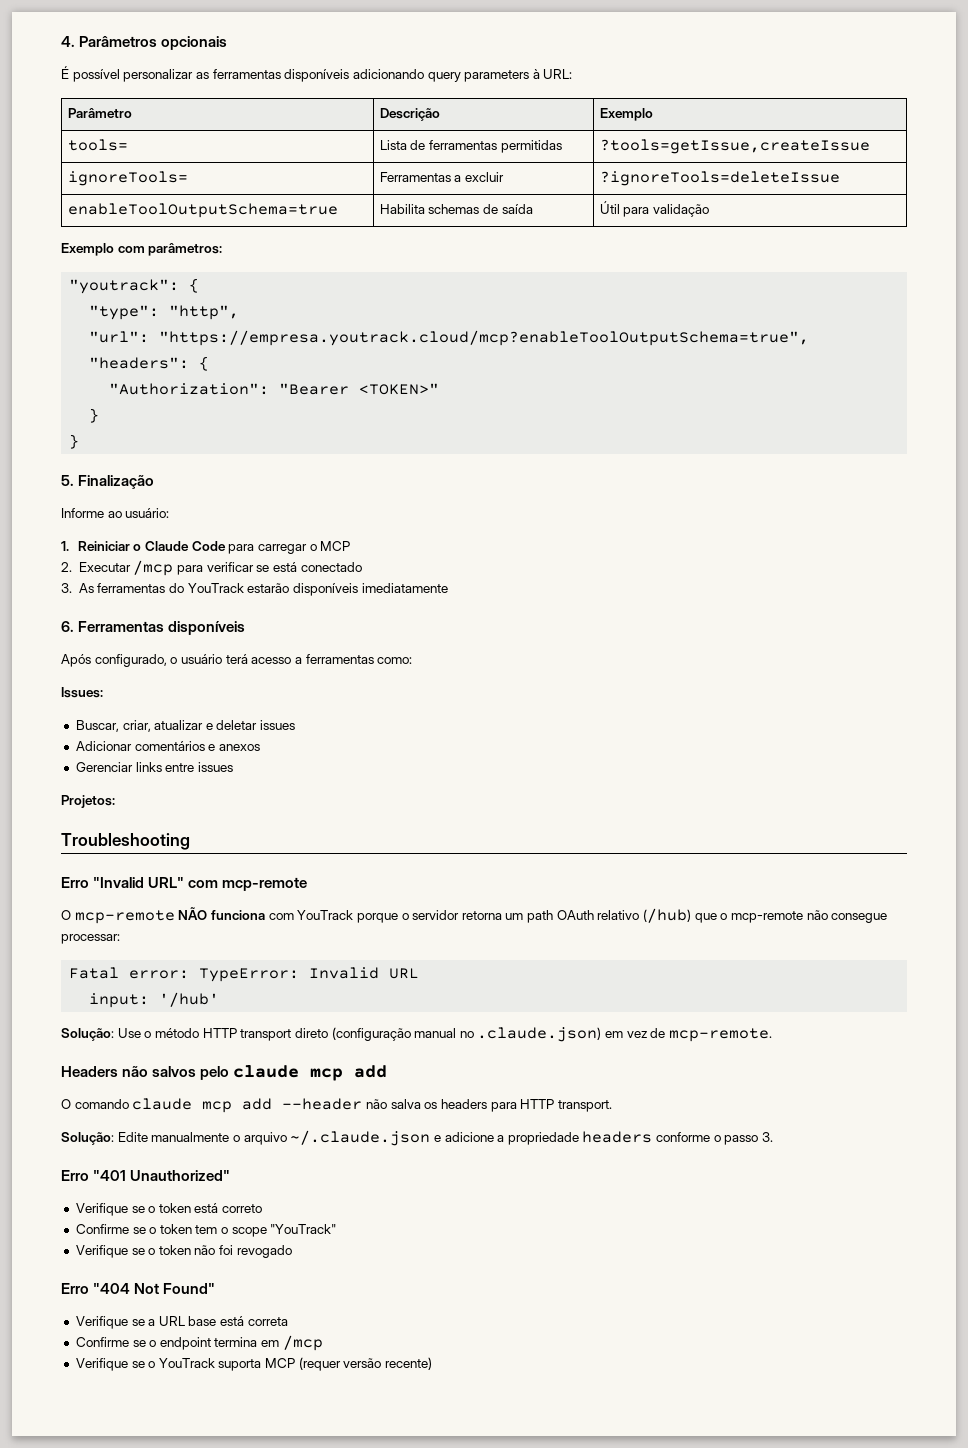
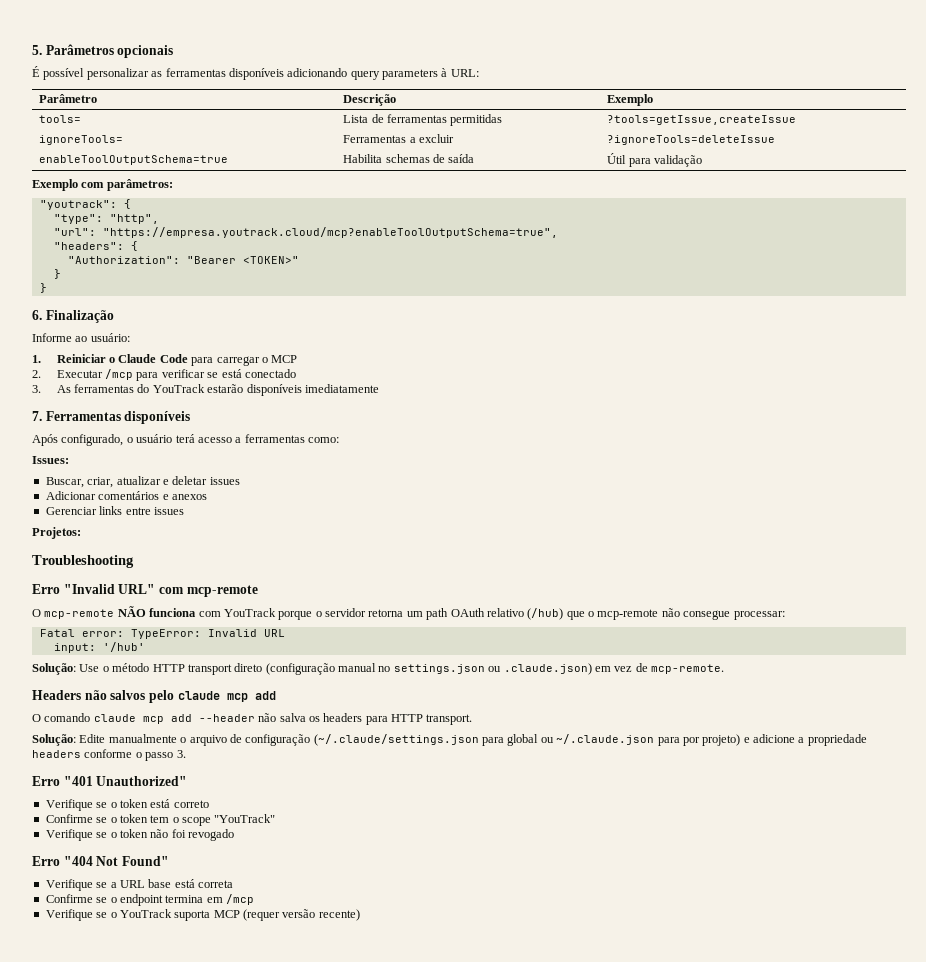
[61,36,75,47] 4. -> [32,45,42,55] 5.
[61,475,74,486] 5. -> [32,310,42,320] 6.
[61,621,74,632] 6. -> [32,411,42,421] 7.
(474, 1034) none -> [393,664,502,674] settings.json ou
[290,1130,431,1146] ~/.claude.json -> [229,734,741,746] de configuração (~/.claude/settings.json para global ou ~/.claude.json para por projeto)

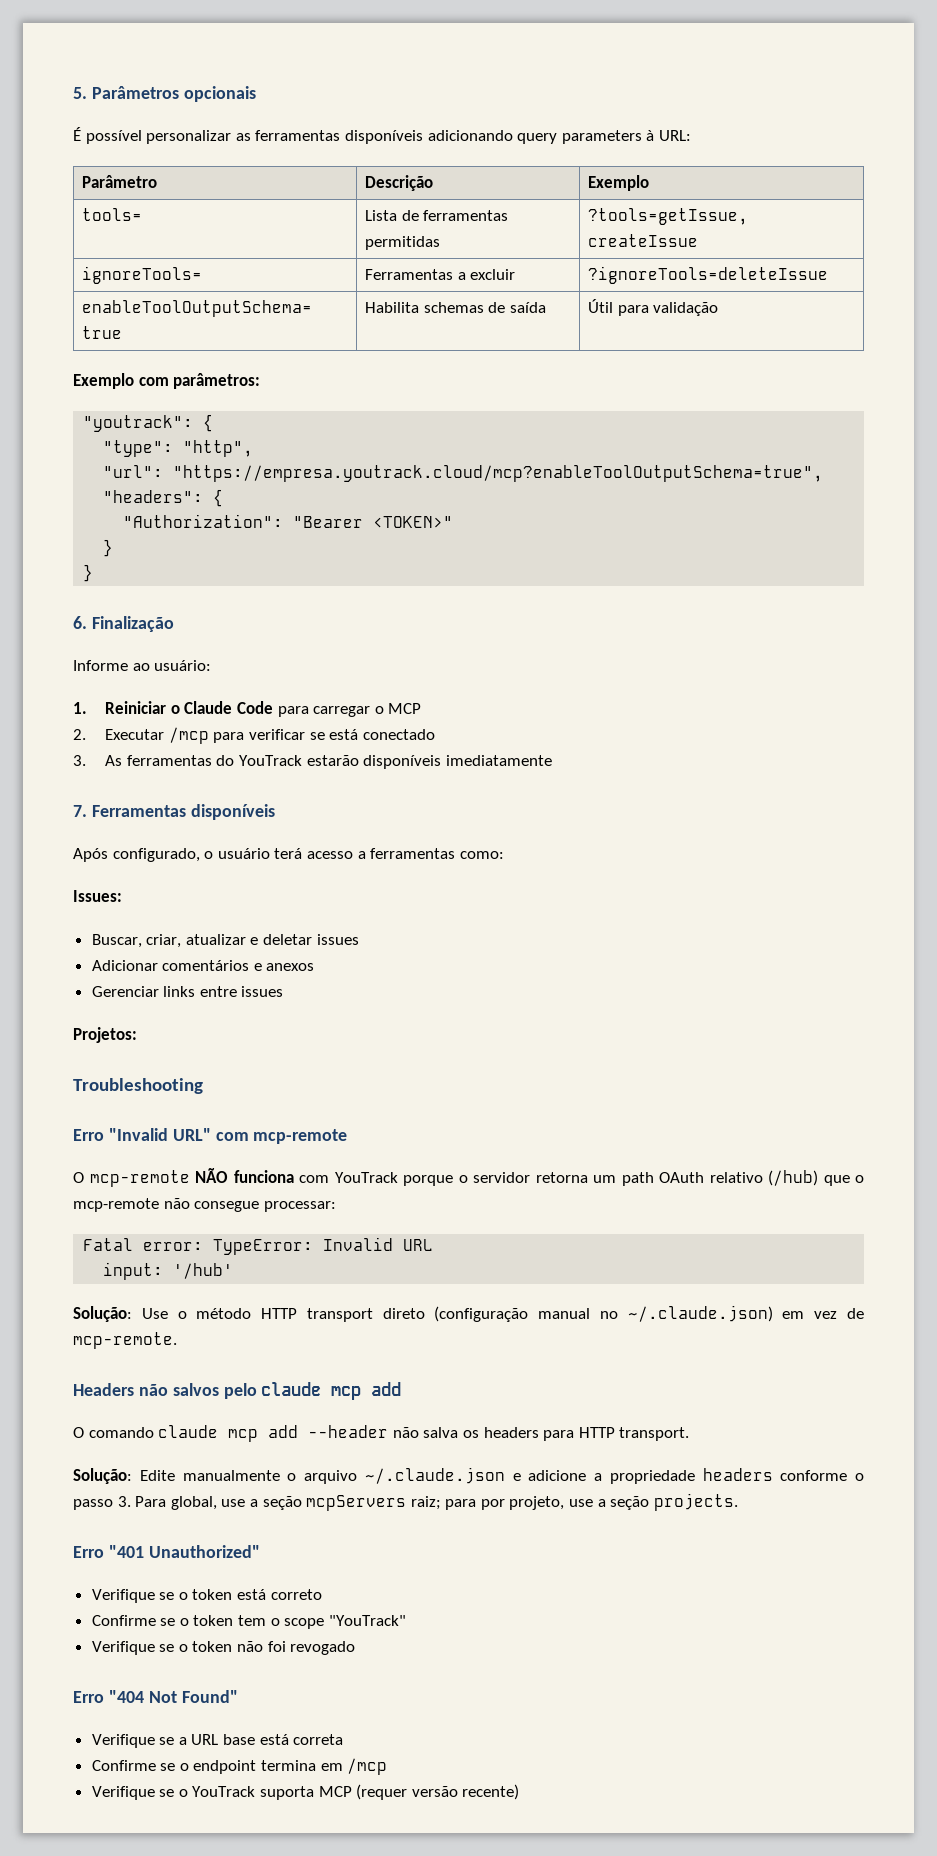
[393,663,592,675] settings.json ou .claude.json) -> [627,1305,773,1322] ~/.claude.json)
[229,734,741,746] de configuração (~/.claude/settings.json para global ou ~/.claude.json para por projeto) -> [364,1467,505,1484] ~/.claude.json
(186, 754) none -> [135,1493,738,1511] Para global, use a seção mcpServers raiz; para por projeto, use a seção projects.

